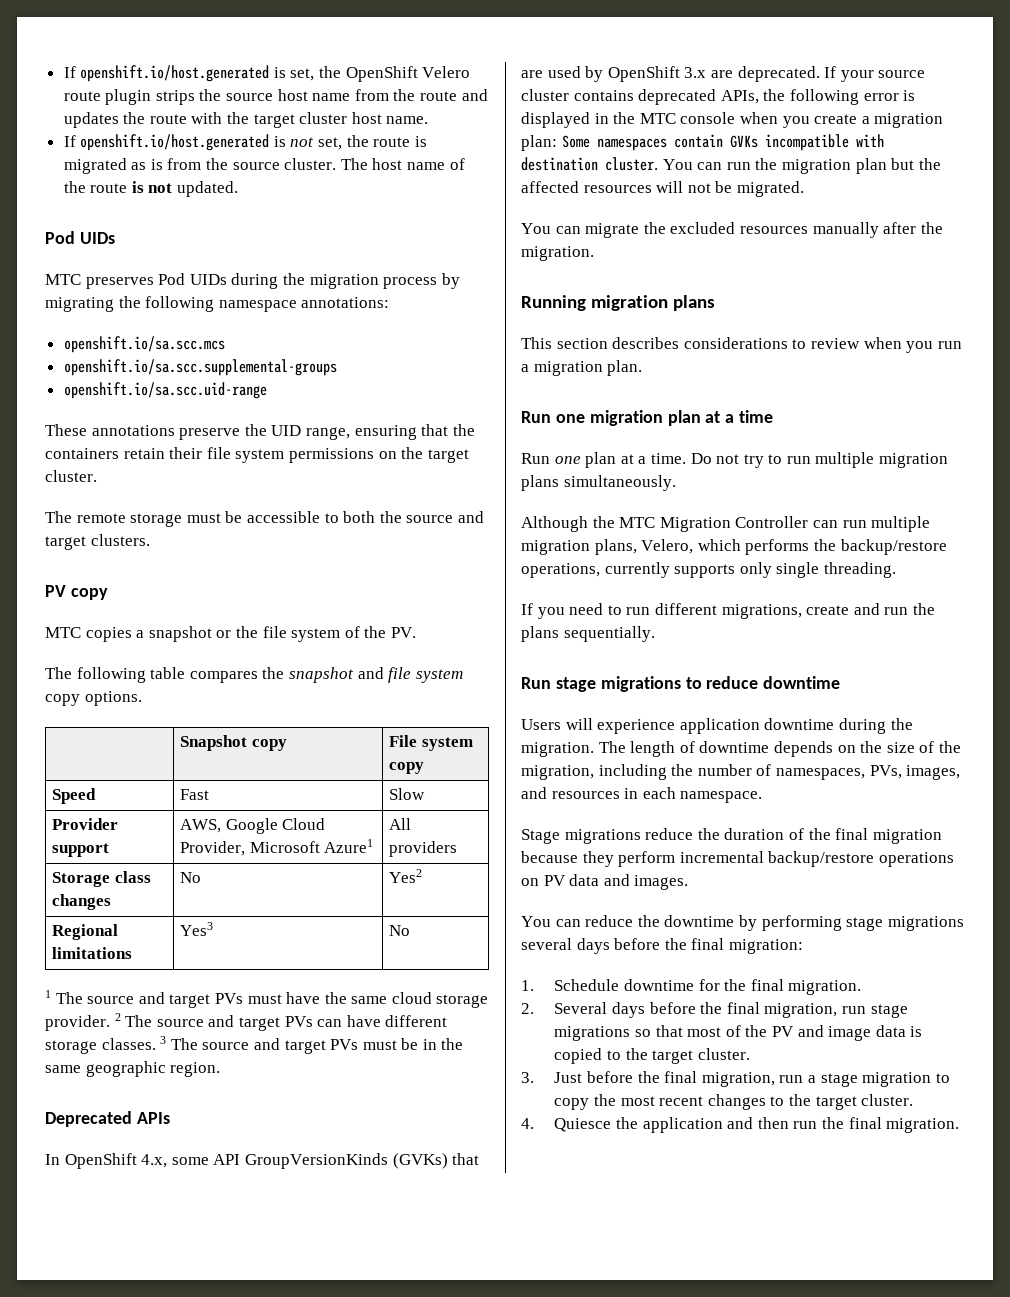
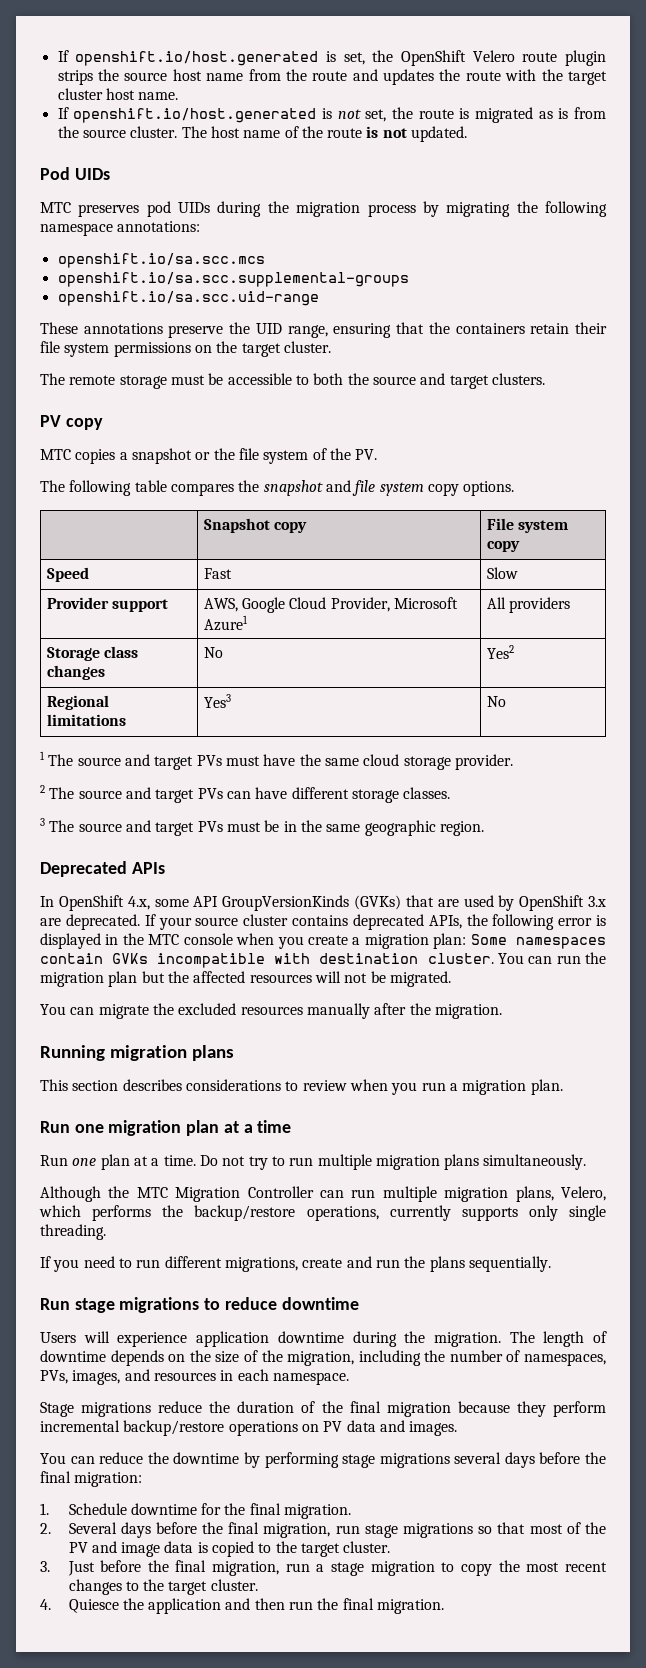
[158,273,186,285] Pod -> [146,201,171,217] pod
(110, 1023) none -> (513, 762) //
(156, 1044) none -> (451, 793) //

